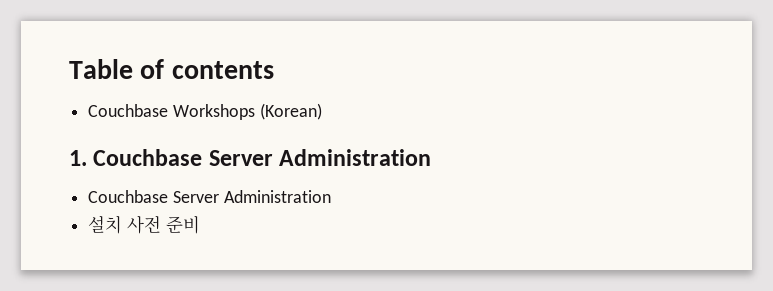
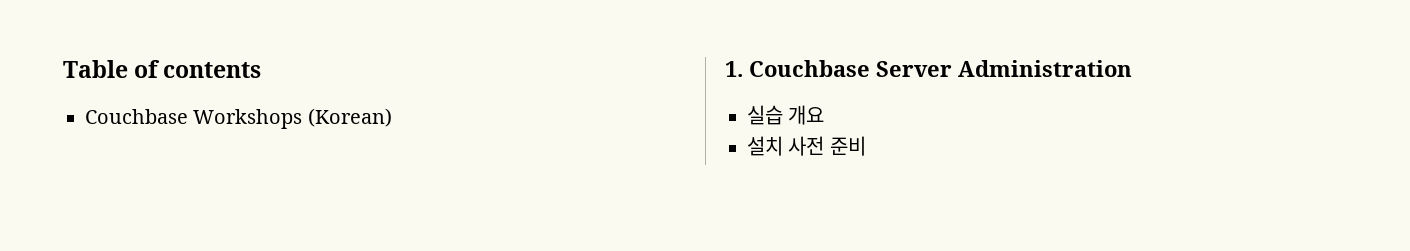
[88,190,331,203] Couchbase Server Administration -> [747,105,825,125] 실습 개요

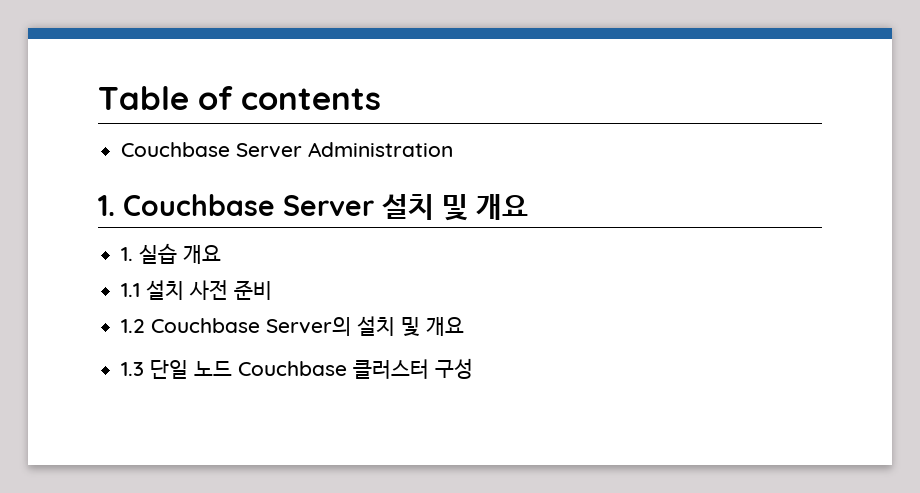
[193,108,392,129] Workshops (Korean) -> [236,142,454,158] Server Administration
[958,60,1132,77] Administration // -> [382,194,528,221] [121,247,134,261] 설치 및 개요 // 1.
(825, 115) none -> [121,283,141,297] 1.1
(866, 146) none -> [121,316,465,336] [121,358,474,379] // 1.2 Couchbase Server의 설치 및 개요 // 1.3 단일 노드 Couchbase 클러스터 구성

